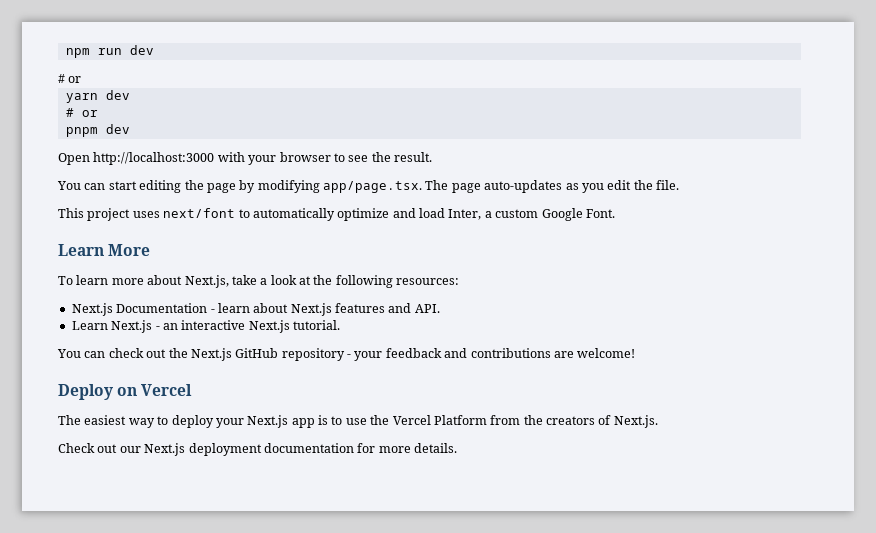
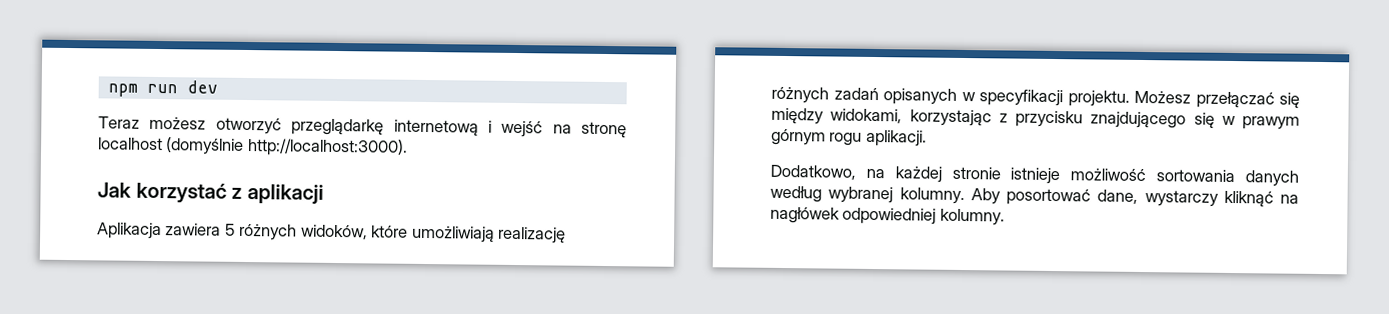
[58,74,82,83] [65,90,130,103] [65,108,98,117] [65,124,130,137] [58,152,432,165] [57,180,679,193] [58,208,615,221] [58,244,151,256] [58,275,460,288] [71,303,440,316] [71,320,340,333] [57,348,636,361] [58,384,193,400] [58,415,658,428] [58,443,457,456] # or // yarn dev // # or // pnpm dev // Open http://localhost:3000 with your browser to see the result. // You can start editing the page by modifying app/page.tsx. The page auto-updates as you edit the file. // This project uses next/font to automatically optimize and load Inter, a custom Google Font. // Learn More // To learn more about Next.js, take a look at the following resources: // Next.js Documentation - learn about Next.js features and API. // Learn Next.js - an interactive Next.js tutorial. // You can check out the Next.js GitHub repository - your feedback and contributions are welcome! // Deploy on Vercel // The easiest way to deploy your Next.js app is to use the Vercel Platform from the creators of Next.js. // Check out our Next.js deployment documentation for more details. -> [98,116,627,139] [98,137,408,157] [97,182,324,205] [97,222,567,244] [771,86,1300,109] [771,107,1300,130] [771,128,927,147] [770,164,1299,187] [770,185,1299,208] [770,206,1005,226] Teraz możesz otworzyć przeglądarkę internetową i wejść na stronę localhost (domyślnie http://localhost:3000). // Jak korzystać z aplikacji // Aplikacja zawiera 5 różnych widoków, które umożliwiają realizację różnych zadań opisanych w specyfikacji projektu. Możesz przełączać się między widokami, korzystając z przycisku znajdującego się w prawym górnym rogu aplikacji. // Dodatkowo, na każdej stronie istnieje możliwość sortowania danych według wybranej kolumny. Aby posortować dane, wystarczy kliknąć na nagłówek odpowiedniej kolumny.

